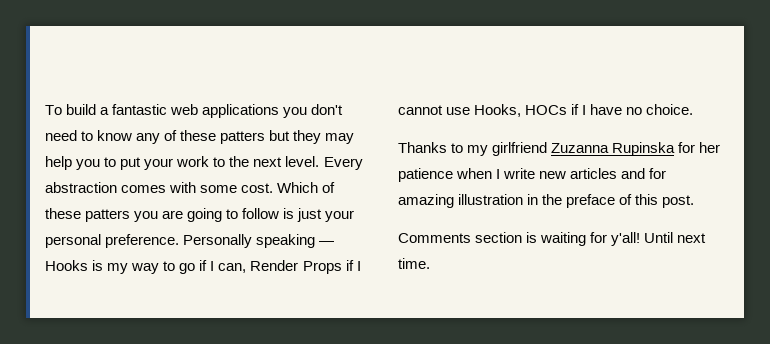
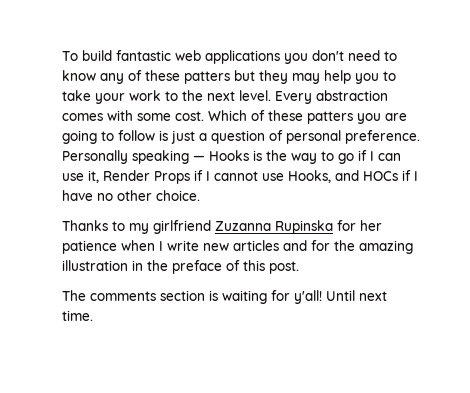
[100,107,110,115] a -> (112, 55) none
[120,157,142,170] put -> [62,90,91,101] take
[325,210,355,222] your -> [199,130,283,144] a question of
[107,263,129,274] my -> [266,150,287,161] the
[218,263,247,273] can, -> [378,153,401,161] [62,170,99,183] can use it,
(522, 110) none -> [335,170,359,181] and
(643, 111) none -> [117,190,152,201] other
(667, 173) none -> [334,240,355,251] the
[398,233,471,243] Comments -> [62,290,156,301] The comments

